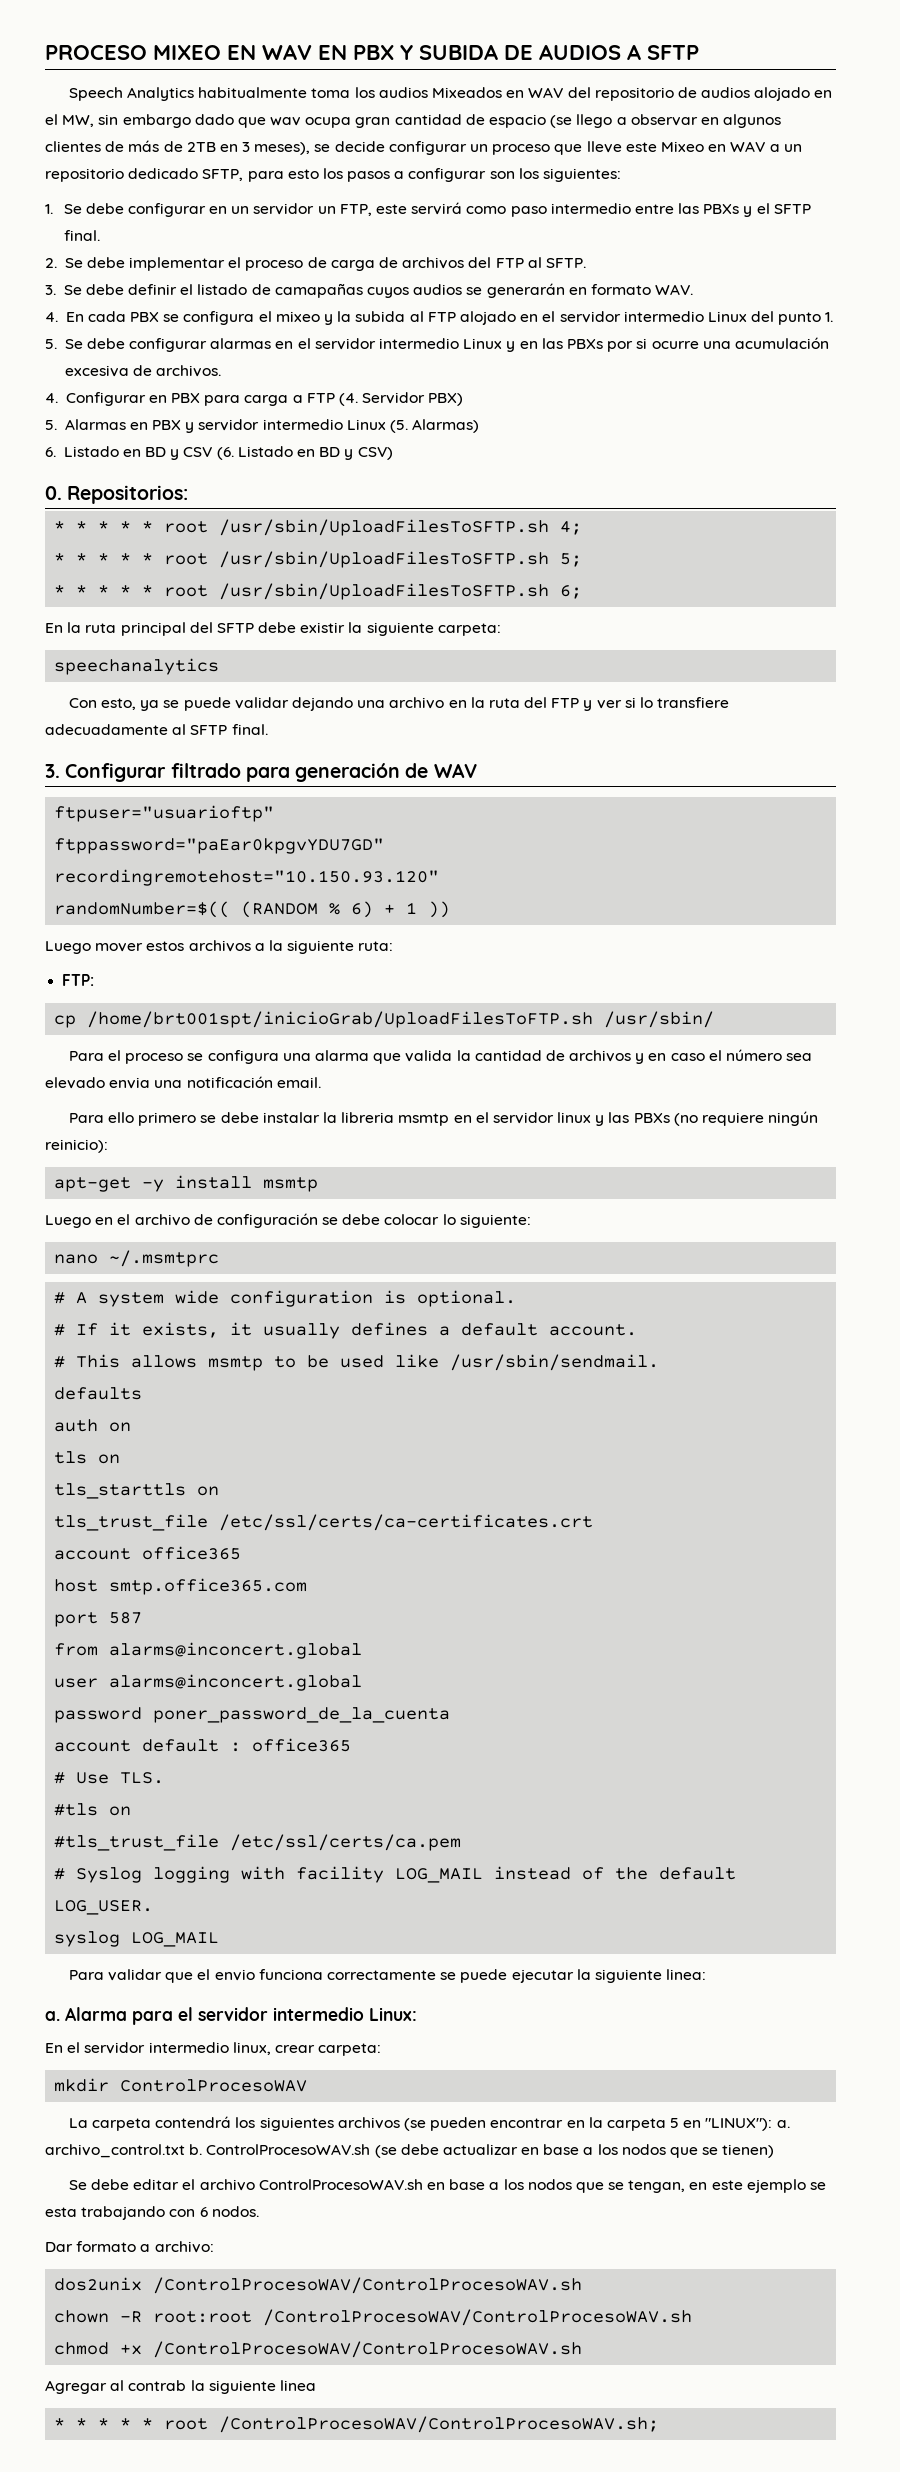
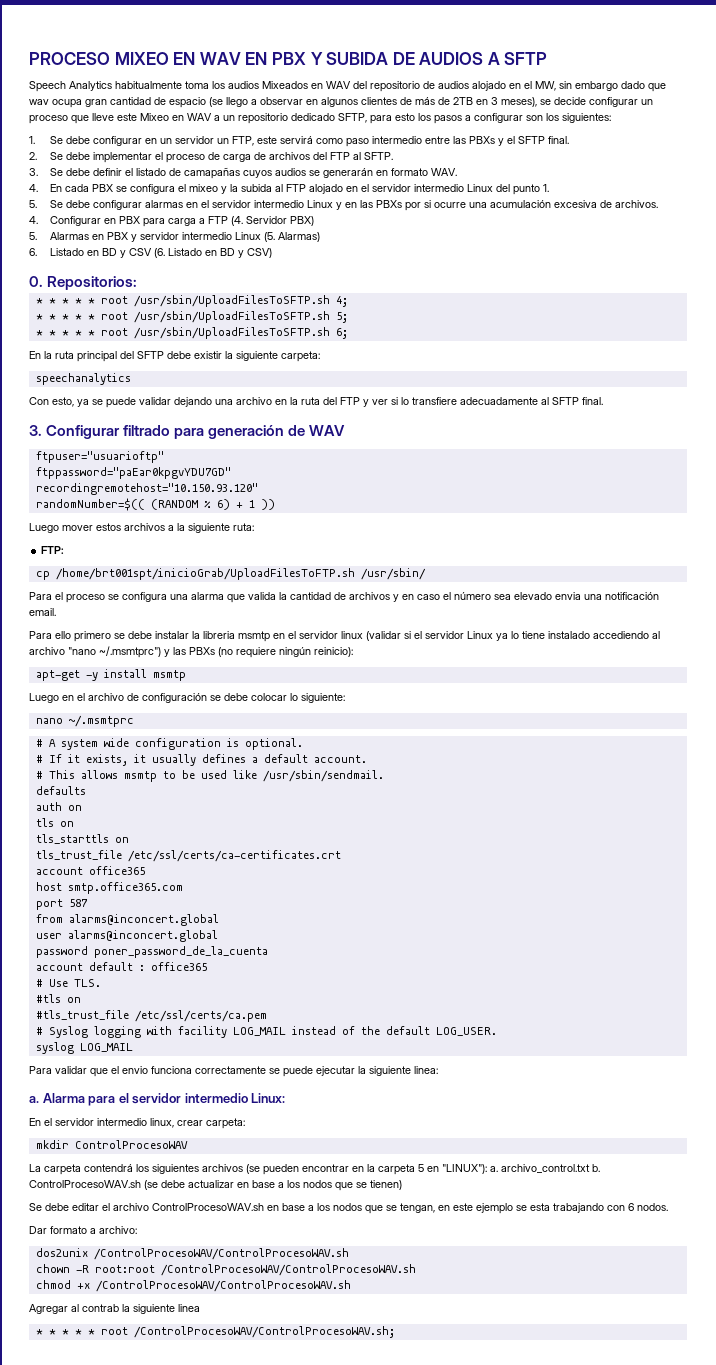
(592, 1117) none -> [366,631,660,641] [29,646,161,658] (validar si el servidor Linux ya lo tiene instalado accediendo al archivo "nano ~/.msmtprc")

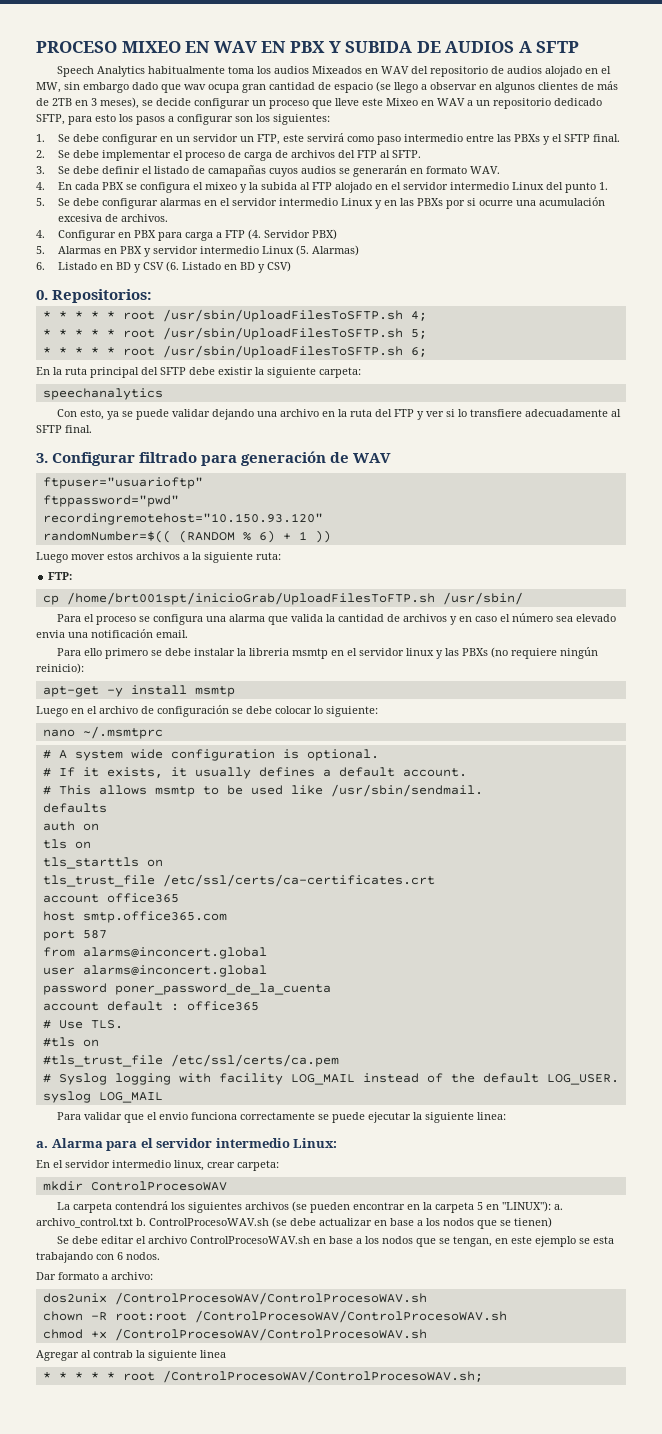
[35,467,231,479] ftppassword="paEar0kpgvYDU7GD" -> [42,495,179,507] ftppassword="pwd"
[366,631,660,641] [29,646,161,658] (validar si el servidor Linux ya lo tiene instalado accediendo al archivo "nano ~/.msmtprc") -> (435, 652) none

